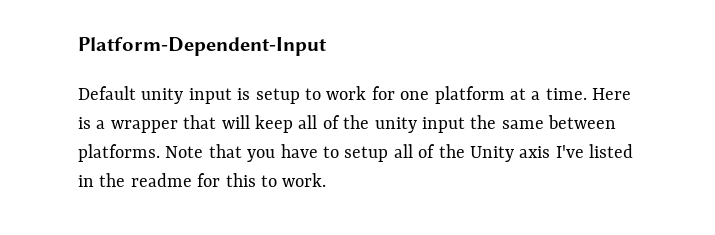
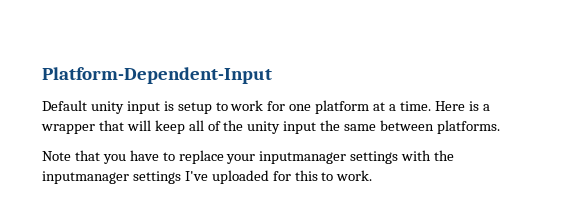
(160, 153) none -> (500, 127) //
[344,144,634,162] [78,173,192,187] setup all of the Unity axis I've listed in the readme -> [178,150,455,164] [42,170,269,184] replace your inputmanager settings with the inputmanager settings I've uploaded

